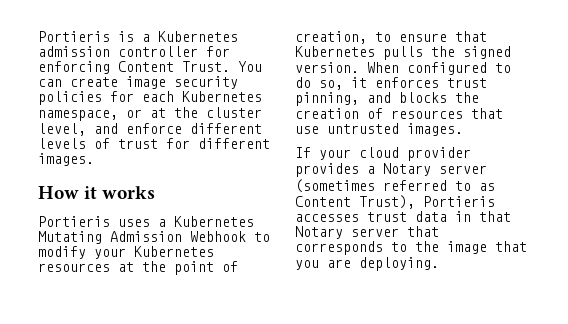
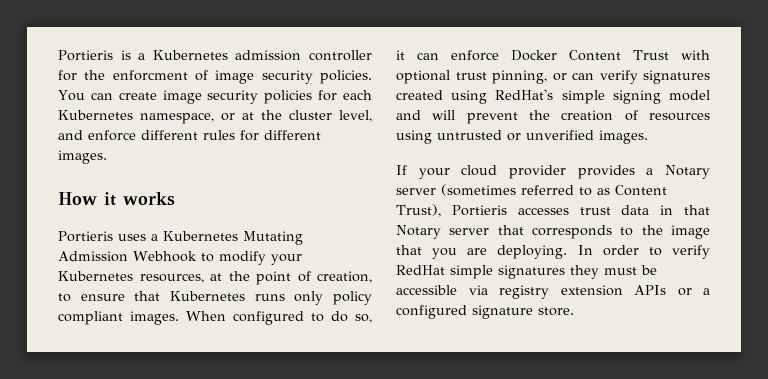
[38,61,230,74] enforcing Content Trust. -> [84,70,373,84] the enforcment of image security policies.
[38,138,158,149] levels of trust -> [203,130,235,140] rules
[38,263,110,272] resources -> [139,273,204,283] resources,
[383,46,511,60] [295,62,359,73] pulls the signed version. -> [254,291,372,305] [58,311,179,325] runs only policy compliant images.
[375,77,487,88] [295,92,479,106] [295,108,503,119] [295,123,399,134] enforces trust pinning, and blocks the creation of resources that use untrusted -> [417,50,710,61] [396,70,710,84] [396,89,710,104] [396,110,710,124] [396,130,594,144] can enforce Docker Content Trust with optional trust pinning, or can verify signatures created using RedHat's simple signing model and will prevent the creation of resources using untrusted or unverified
(439, 264) none -> [577,245,710,259] [396,265,657,279] [396,285,710,299] [396,305,574,319] In order to verify RedHat simple signatures they must be accessible via registry extension APIs or a configured signature store.

